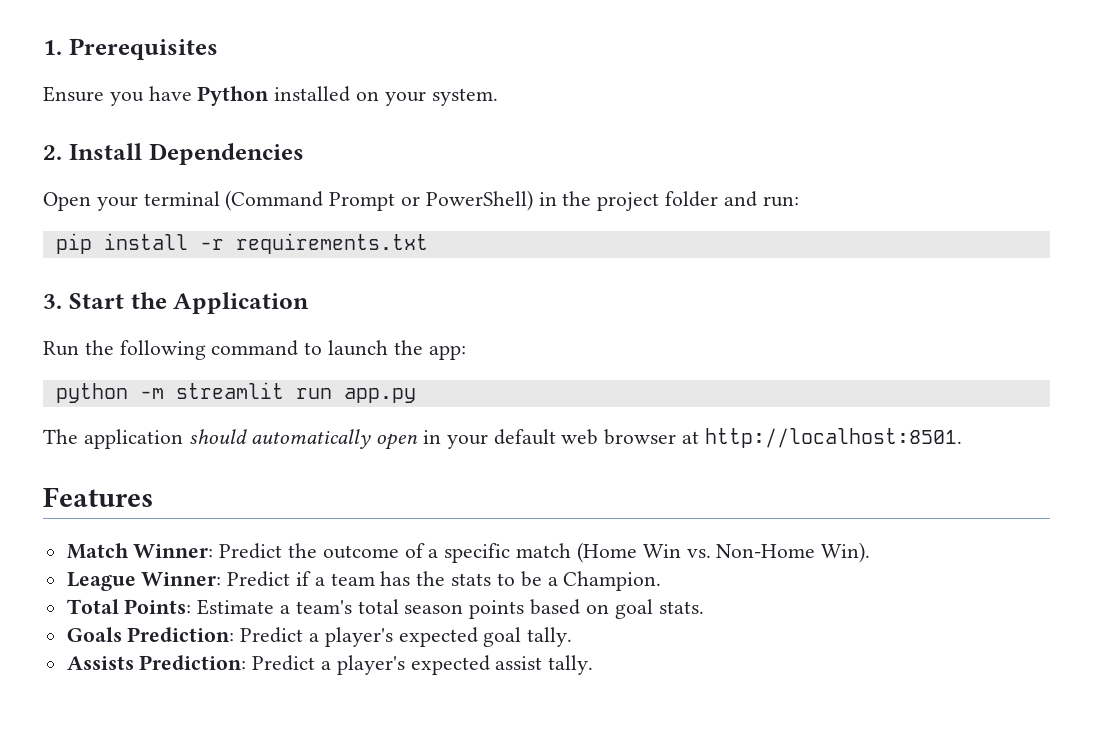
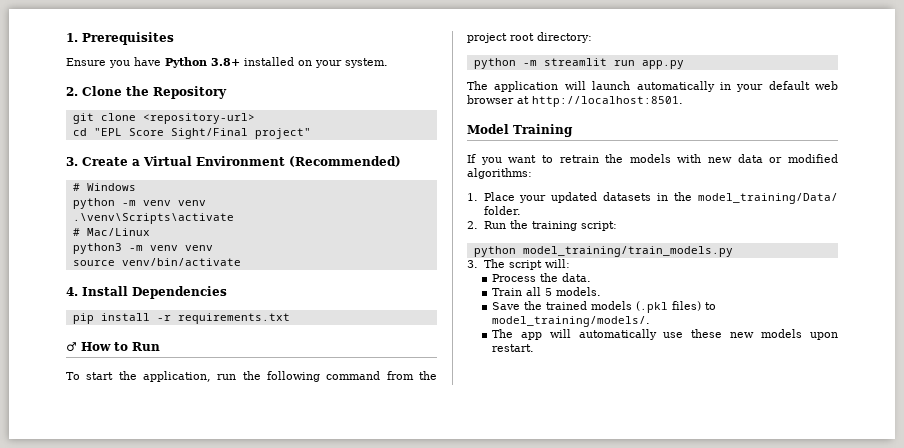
(270, 96) none -> [211,58,240,66] 3.8+
[68,143,304,165] [43,190,799,211] [55,233,428,254] [43,292,310,314] [43,340,466,360] Install Dependencies // Open your terminal (Command Prompt or PowerShell) in the project folder and run: // pip install -r requirements.txt // 3. Start the Application // Run the following command to launch the app: -> [82,86,227,99] [72,113,255,124] [72,128,311,139] [66,156,401,167] [72,183,136,191] [72,198,206,209] [72,213,234,224] [72,228,150,236] [72,243,213,254] [72,258,241,266] [66,286,227,299] [72,313,290,324] [66,342,160,352] [66,371,437,382] [467,32,592,43] Clone the Repository // git clone <repository-url> // cd "EPL Score Sight/Final project" // 3. Create a Virtual Environment (Recommended) // # Windows // python -m venv venv // .\venv\Scripts\activate // # Mac/Linux // python3 -m venv venv // source venv/bin/activate // 4. Install Dependencies // pip install -r requirements.txt // ♂ How to Run // To start the application, run the following command from the project root directory:
[188,429,419,450] should automatically open -> [564,81,715,92] will launch automatically
[43,487,153,507] [66,542,871,563] [66,571,662,591] [66,599,704,619] [66,627,573,647] [66,655,594,675] Features // Match Winner: Predict the outcome of a specific match (Home Win vs. Non-Home Win). // League Winner: Predict if a team has the stats to be a Champion. // Total Points: Estimate a team's total season points based on goal stats. // Goals Prediction: Predict a player's expected goal tally. // Assists Prediction: Predict a player's expected assist tally. -> [467,124,573,137] [467,154,838,165] [467,168,532,179] [467,192,838,204] [483,206,522,215] [467,220,617,231] [473,246,733,257] [467,259,570,270] [491,273,591,282] [491,287,601,296] [491,301,716,313] [491,316,650,327] [491,329,838,340] [491,344,534,352] Model Training // If you want to retrain the models with new data or modified algorithms: // 1. Place your updated datasets in the model_training/Data/ folder. // 2. Run the training script: // python model_training/train_models.py // 3. The script will: // Process the data. // Train all 5 models. // Save the trained models (.pkl files) to model_training/models/. // The app will automatically use these new models upon restart.

